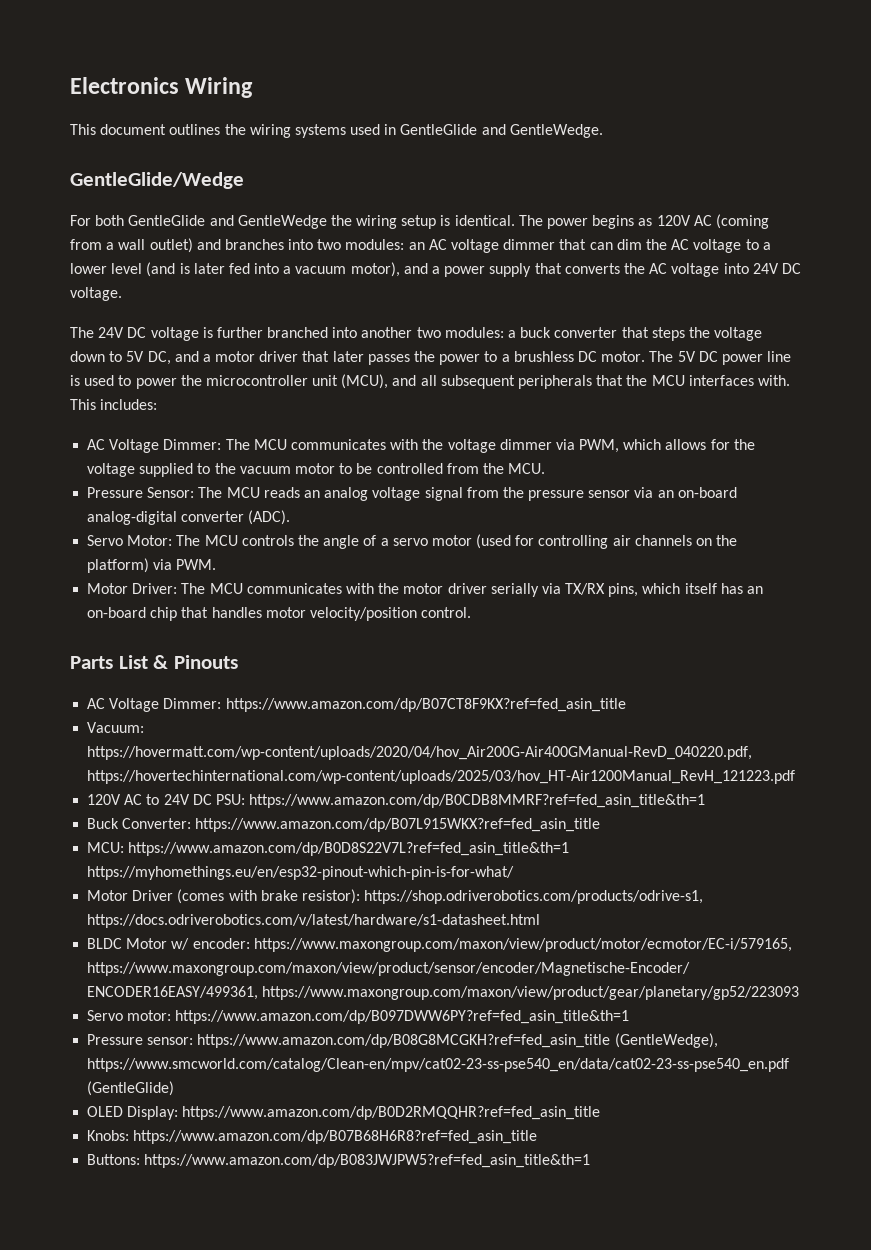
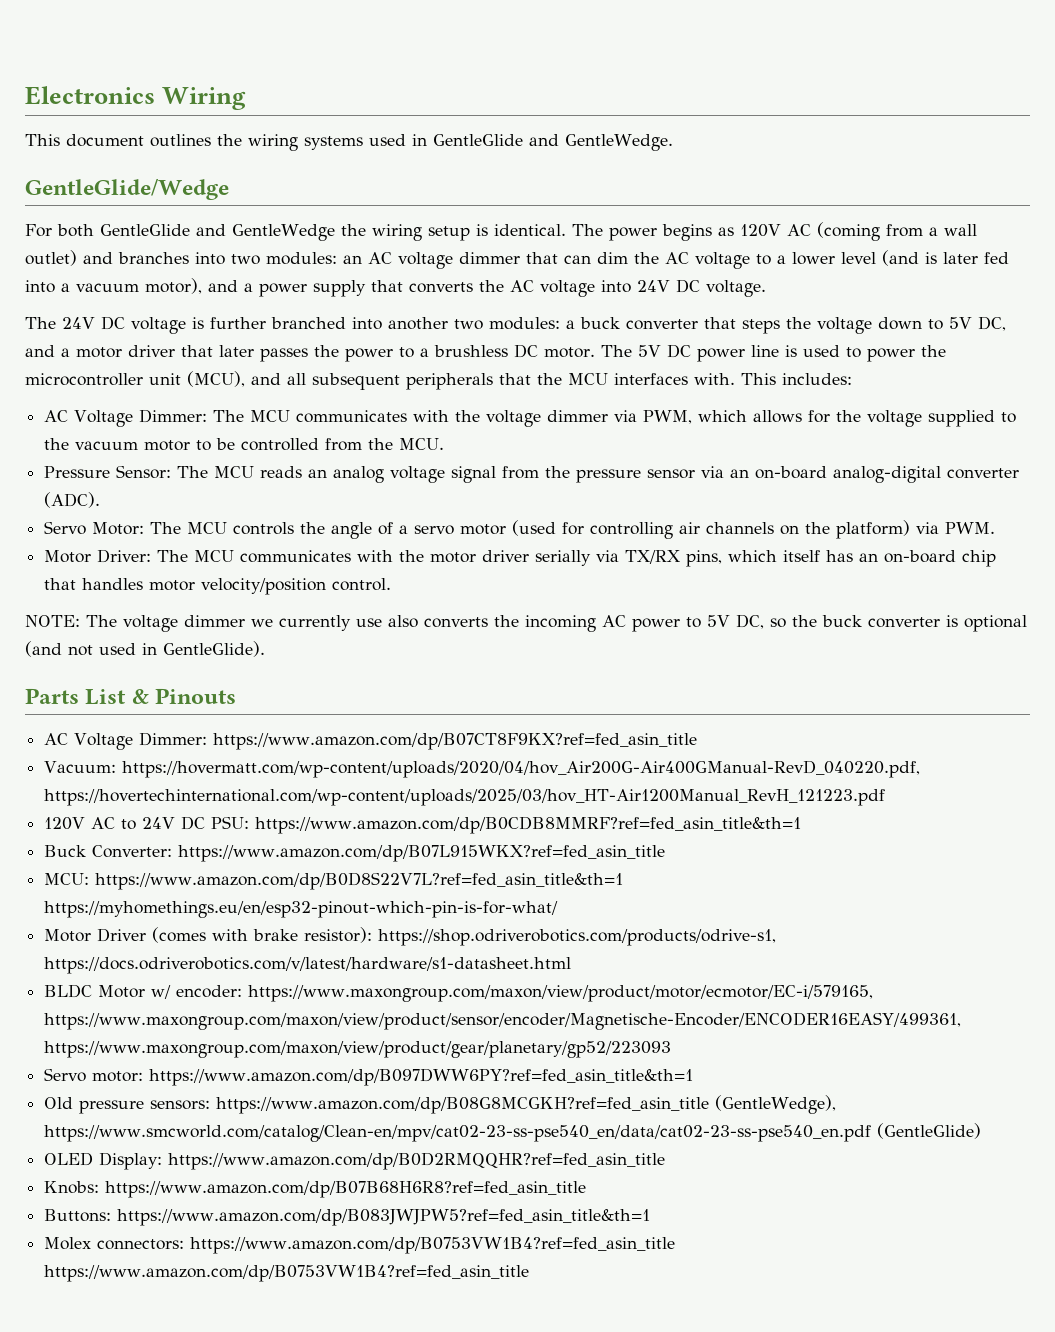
(472, 612) none -> [25,614,1027,632] [25,641,265,657] // NOTE: The voltage dimmer we currently use also converts the incoming AC power to 5V DC, so the buck converter is optional (and not used in GentleGlide).
[87,1034,194,1045] Pressure sensor: -> [44,1097,211,1114] Old pressure sensors:
(591, 1161) none -> [44,1237,676,1254] [44,1265,530,1282] // Molex connectors: https://www.amazon.com/dp/B0753VW1B4?ref=fed_asin_title https://www.amazon.com/dp/B0753VW1B4?ref=fed_asin_title

